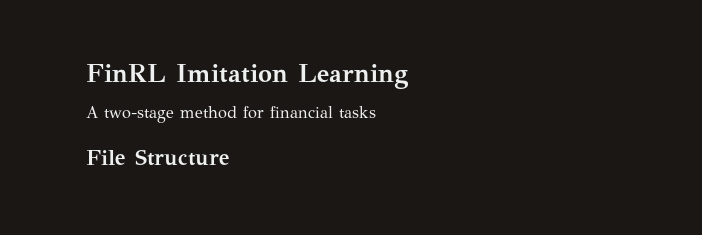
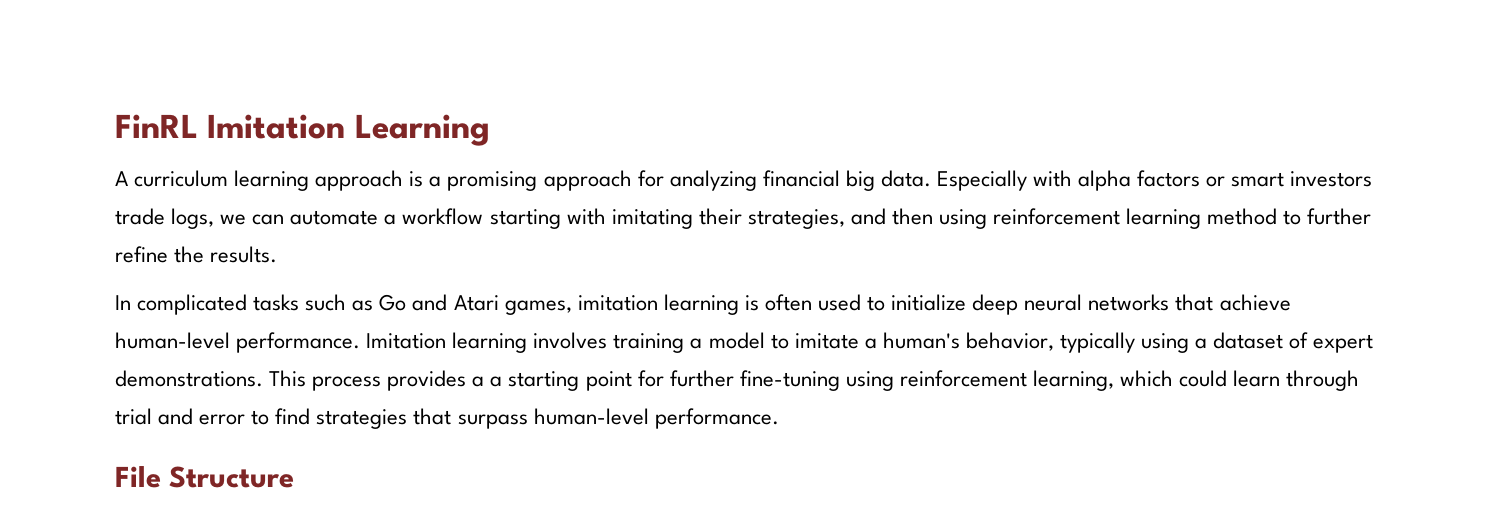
[104,106,376,123] two-stage method for financial tasks -> [134,170,1373,191] [115,208,1372,229] [115,246,278,263] [115,294,1291,315] [115,332,1374,353] [115,370,1360,391] [115,408,779,429] curriculum learning approach is a promising approach for analyzing financial big data. Especially with alpha factors or smart investors trade logs, we can automate a workflow starting with imitating their strategies, and then using reinforcement learning method to further refine the results. // In complicated tasks such as Go and Atari games, imitation learning is often used to initialize deep neural networks that achieve human-level performance. Imitation learning involves training a model to imitate a human's behavior, typically using a dataset of expert demonstrations. This process provides a a starting point for further fine-tuning using reinforcement learning, which could learn through trial and error to find strategies that surpass human-level performance.

